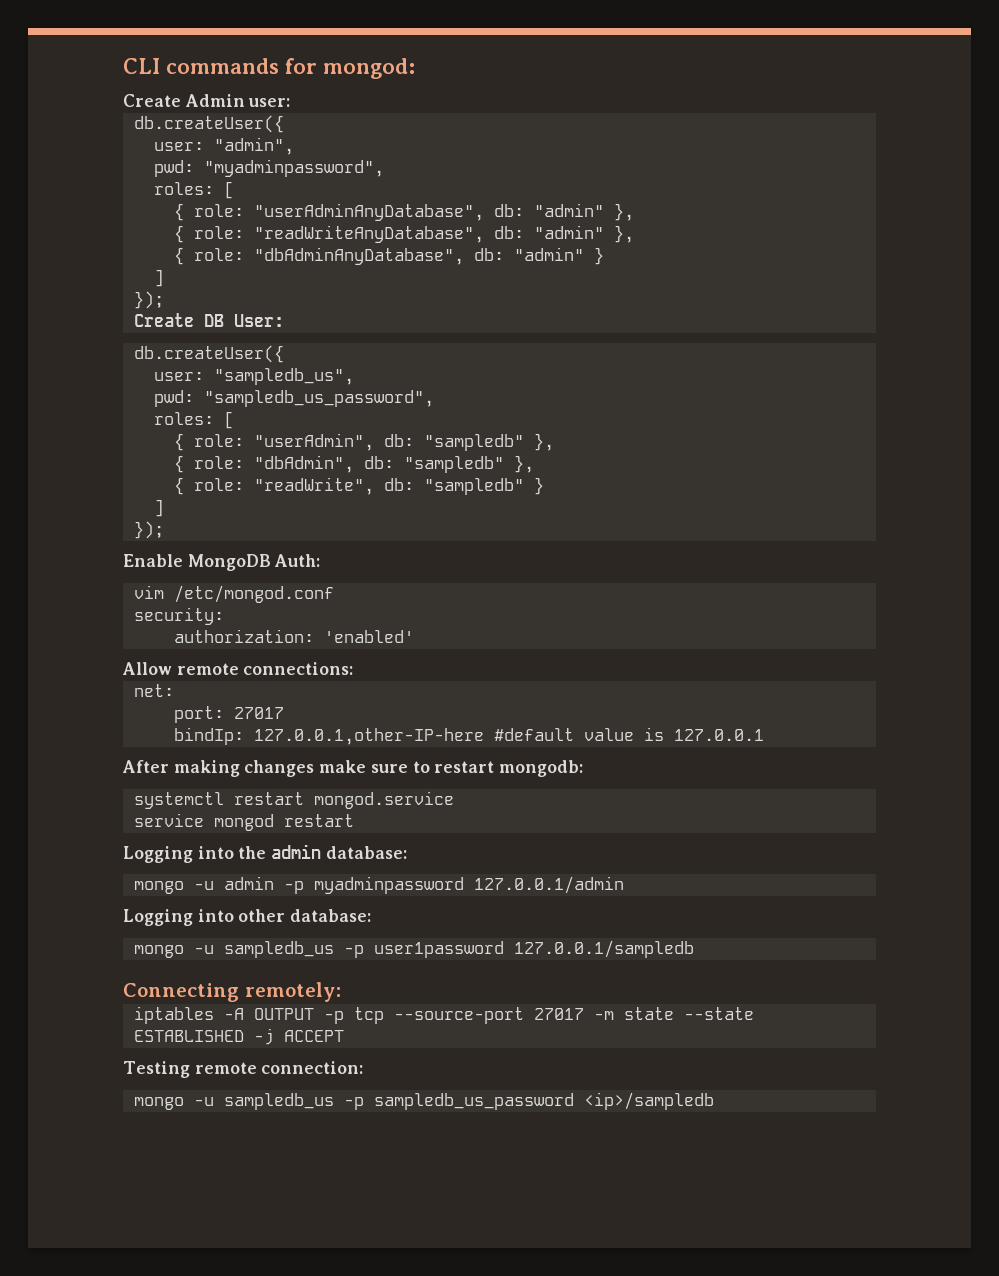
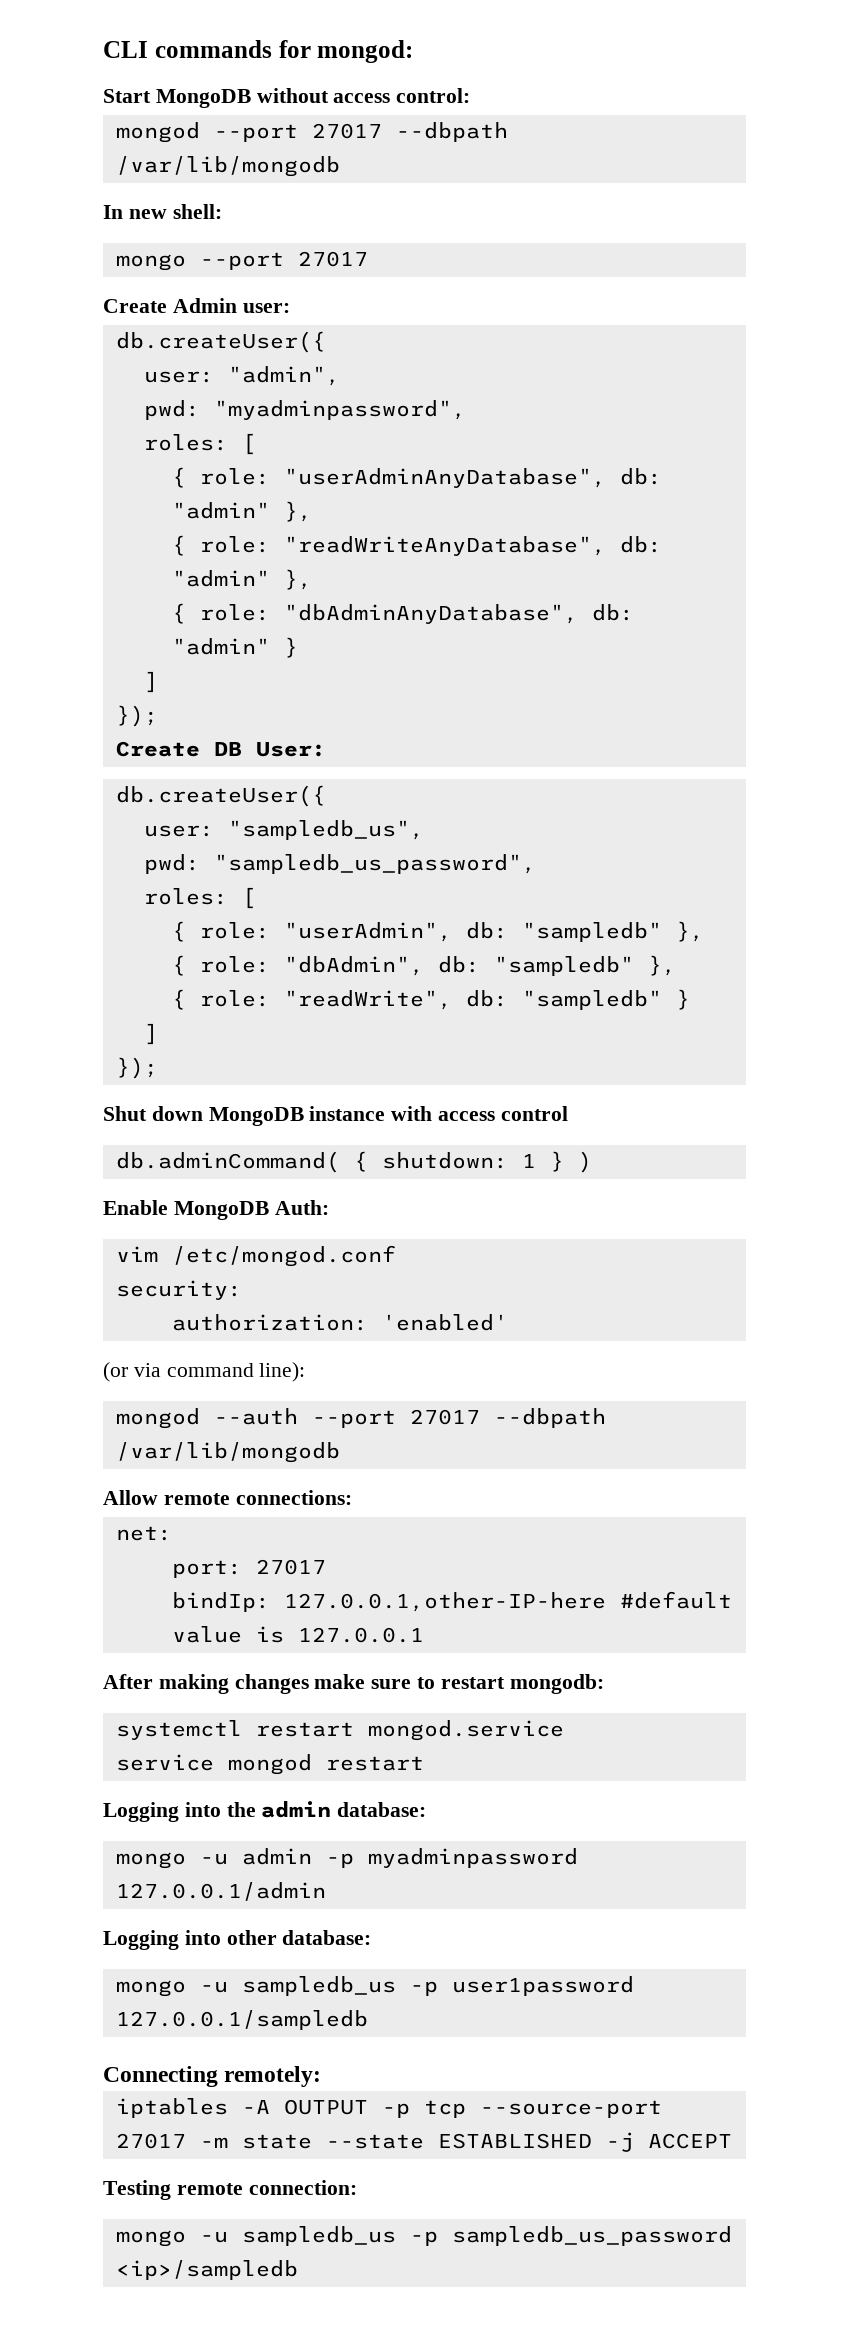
(415, 68) none -> [103,88,471,108] [115,122,508,143] [115,156,340,177] [103,204,222,219] [115,251,368,271] // Start MongoDB without access control: // mongod --port 27017 --dbpath /var/lib/mongodb // In new shell: // mongo --port 27017
(164, 530) none -> [103,1106,568,1126] [115,1151,592,1173] // Shut down MongoDB instance with access control // db.adminCommand( { shutdown: 1 } )
(414, 636) none -> [103,1362,306,1382] [115,1408,606,1429] [115,1442,340,1463] // (or via command line): // mongod --auth --port 27017 --dbpath /var/lib/mongodb

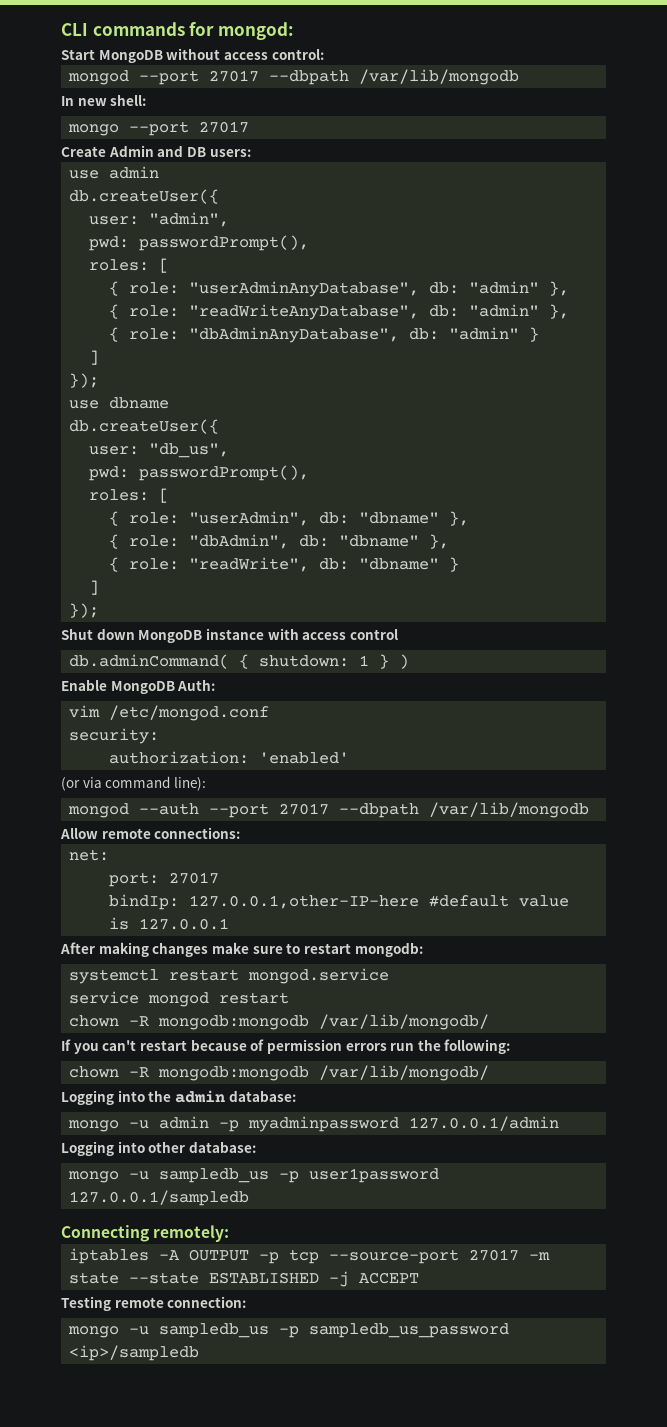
[242,303,290,313] user: -> [157,145,251,157] [69,166,160,179] and DB users: // use admin
[213,400,466,420] "myadminpassword", -> [139,235,310,251] passwordPrompt(),
[115,741,326,757] [115,785,326,807] [143,820,424,840] [143,854,536,874] Create DB User: // db.createUser({ // user: "sampledb_us", // pwd: "sampledb_us_password", -> [69,397,170,409] [69,419,220,434] [89,443,230,458] [89,465,310,481] use dbname // db.createUser({ // user: "db_us", // pwd: passwordPrompt(),
[521,922,662,942] "sampledb" -> [359,512,440,524] "dbname"
[493,956,634,976] "sampledb" -> [339,535,420,547] "dbname"
[521,990,662,1010] "sampledb" -> [359,558,440,570] "dbname"
(424, 1763) none -> [69,1014,490,1030] [61,1039,511,1054] [69,1065,490,1081] // chown -R mongodb:mongodb /var/lib/mongodb/ // If you can't restart because of permission errors run the following: // chown -R mongodb:mongodb /var/lib/mongodb/

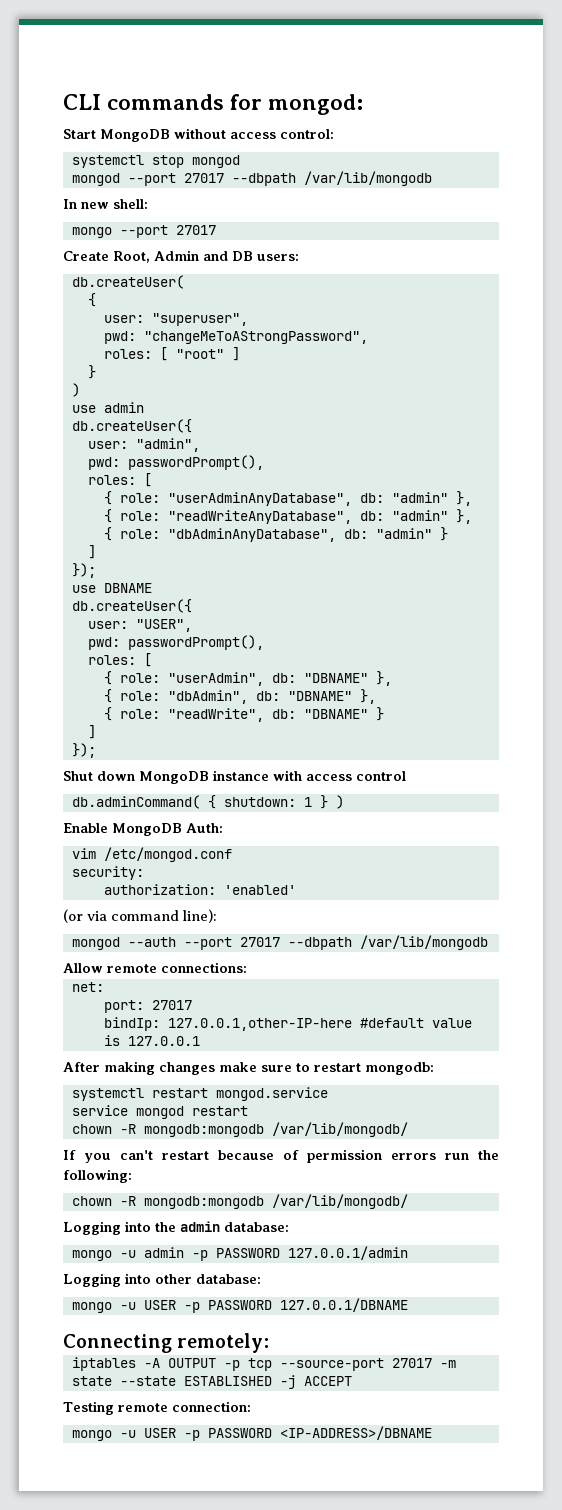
(324, 54) none -> [71,155,240,168] // systemctl stop mongod
(106, 151) none -> [113,251,150,263] Root,
(251, 153) none -> [71,275,184,289] [87,293,96,307] [103,313,248,326] [103,331,368,344] [103,347,240,361] [87,365,96,379] [71,383,80,397] // db.createUser( // { // user: "superuser", // pwd: "changeMeToAStrongPassword", // roles: [ "root" ] // } // )
[109,397,170,409] [69,419,220,434] [89,443,230,458] dbname // db.createUser({ // user: "db_us", -> [103,583,152,593] [71,599,192,613] [87,619,192,632] DBNAME // db.createUser({ // user: "USER",
[359,512,440,524] "dbname" -> [303,673,368,683] "DBNAME"
[339,535,420,547] "dbname" -> [287,691,352,701] "DBNAME"
[359,558,440,570] "dbname" -> [303,709,368,719] "DBNAME"
[248,1116,400,1132] myadminpassword -> [215,1248,280,1258] PASSWORD
[159,1168,440,1183] [69,1190,250,1206] sampledb_us -p user1password 127.0.0.1/sampledb -> [143,1298,408,1313] USER -p PASSWORD 127.0.0.1/DBNAME
[159,1323,510,1338] [69,1345,200,1361] sampledb_us -p sampledb_us_password <ip>/sampledb -> [143,1426,432,1441] USER -p PASSWORD <IP-ADDRESS>/DBNAME

